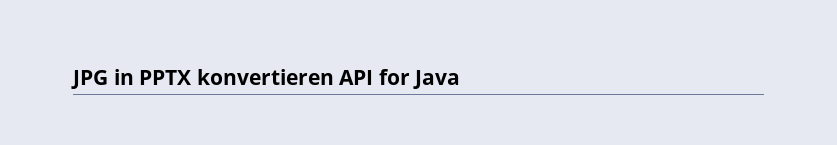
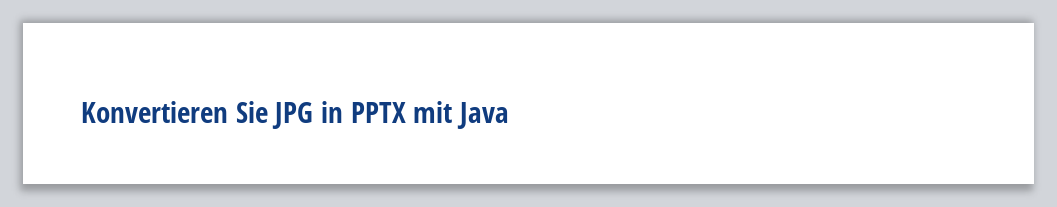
(71, 79) none -> [81,101,268,123] Konvertieren Sie
[196,69,410,85] konvertieren API for -> [413,101,453,123] mit

